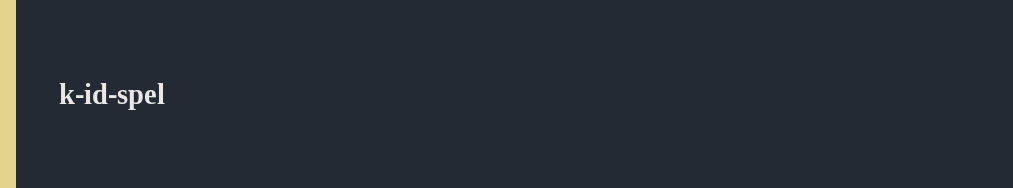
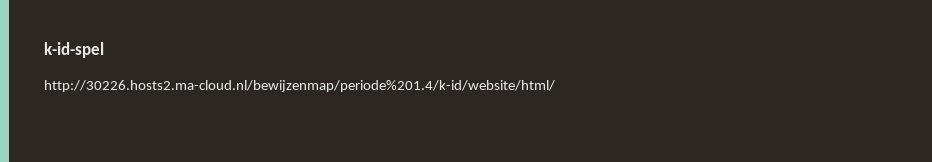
(165, 96) none -> [44,80,555,92] // http://30226.hosts2.ma-cloud.nl/bewijzenmap/periode%201.4/k-id/website/html/

